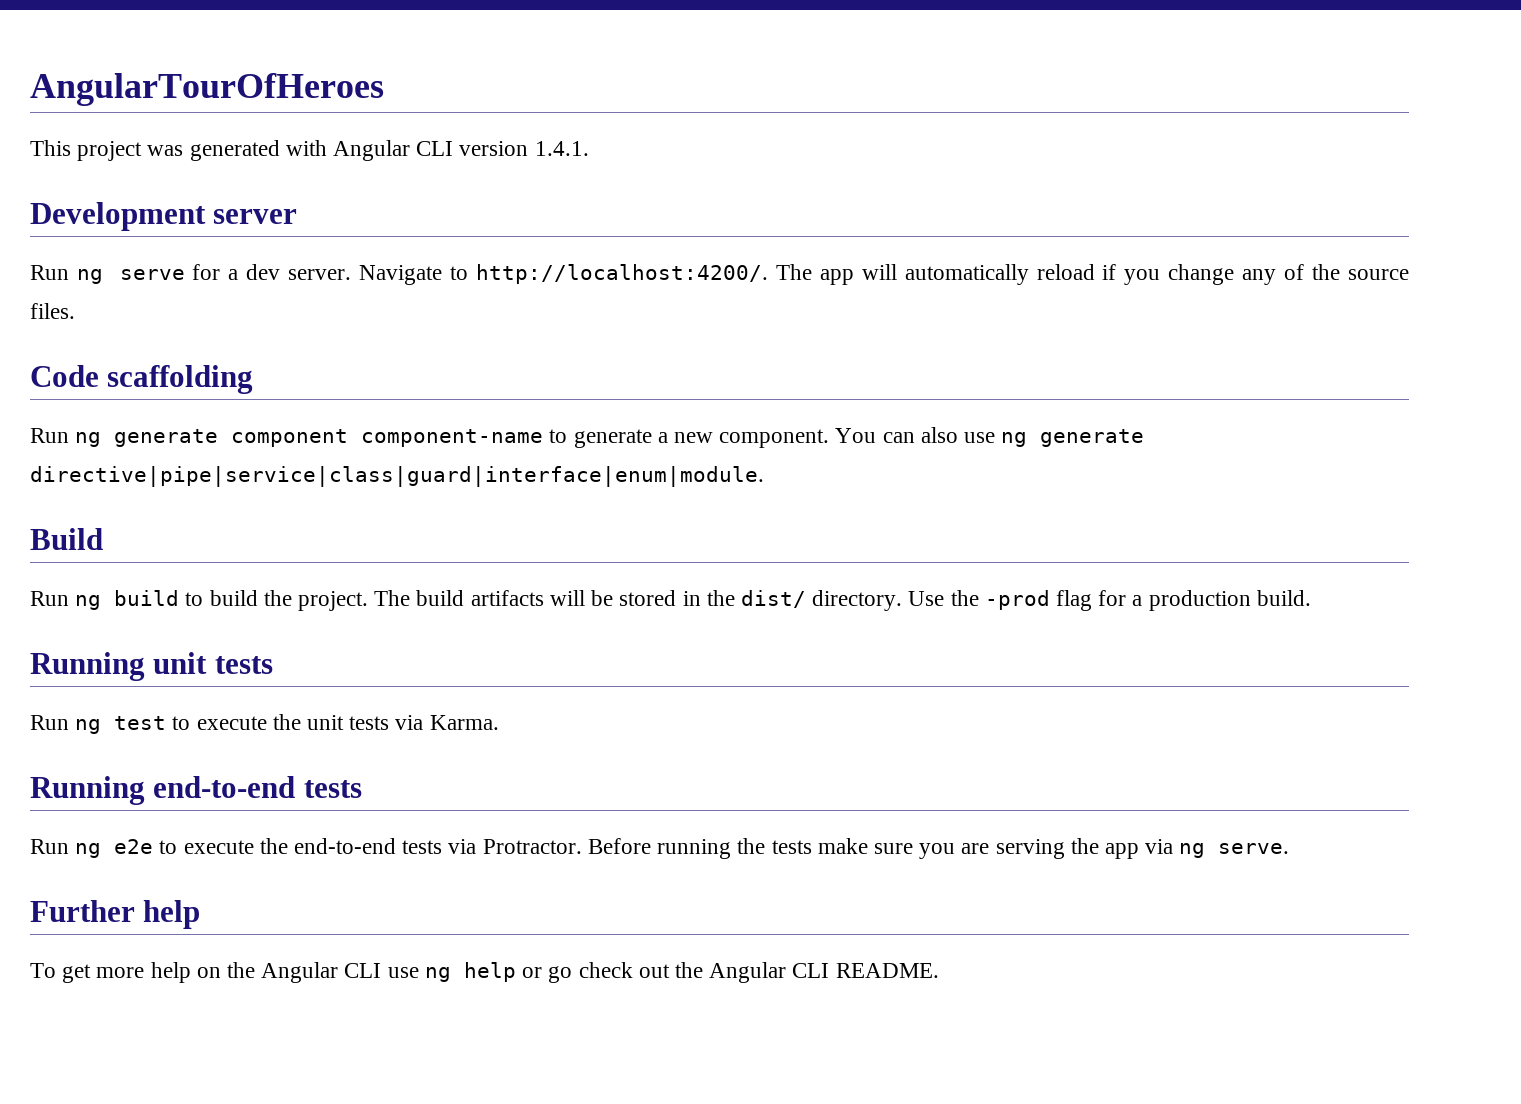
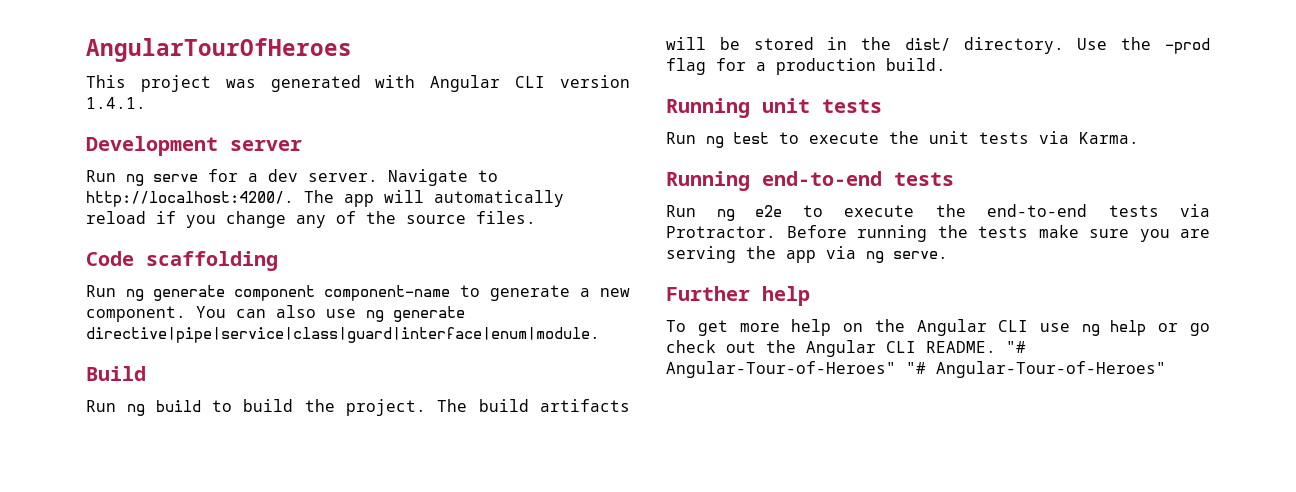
(939, 970) none -> [1006,341,1026,353] [666,361,1166,378] "# Angular-Tour-of-Heroes" "# Angular-Tour-of-Heroes"

